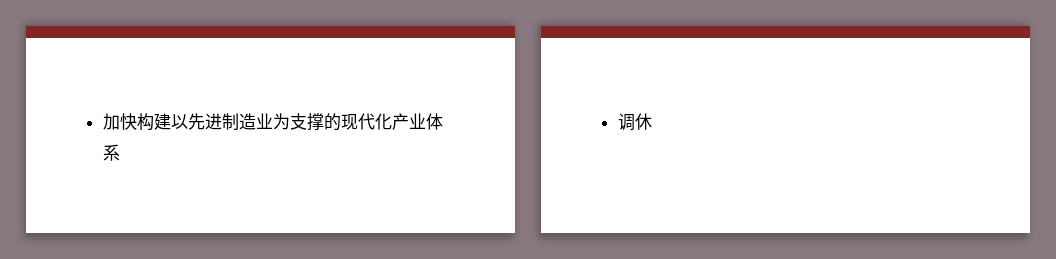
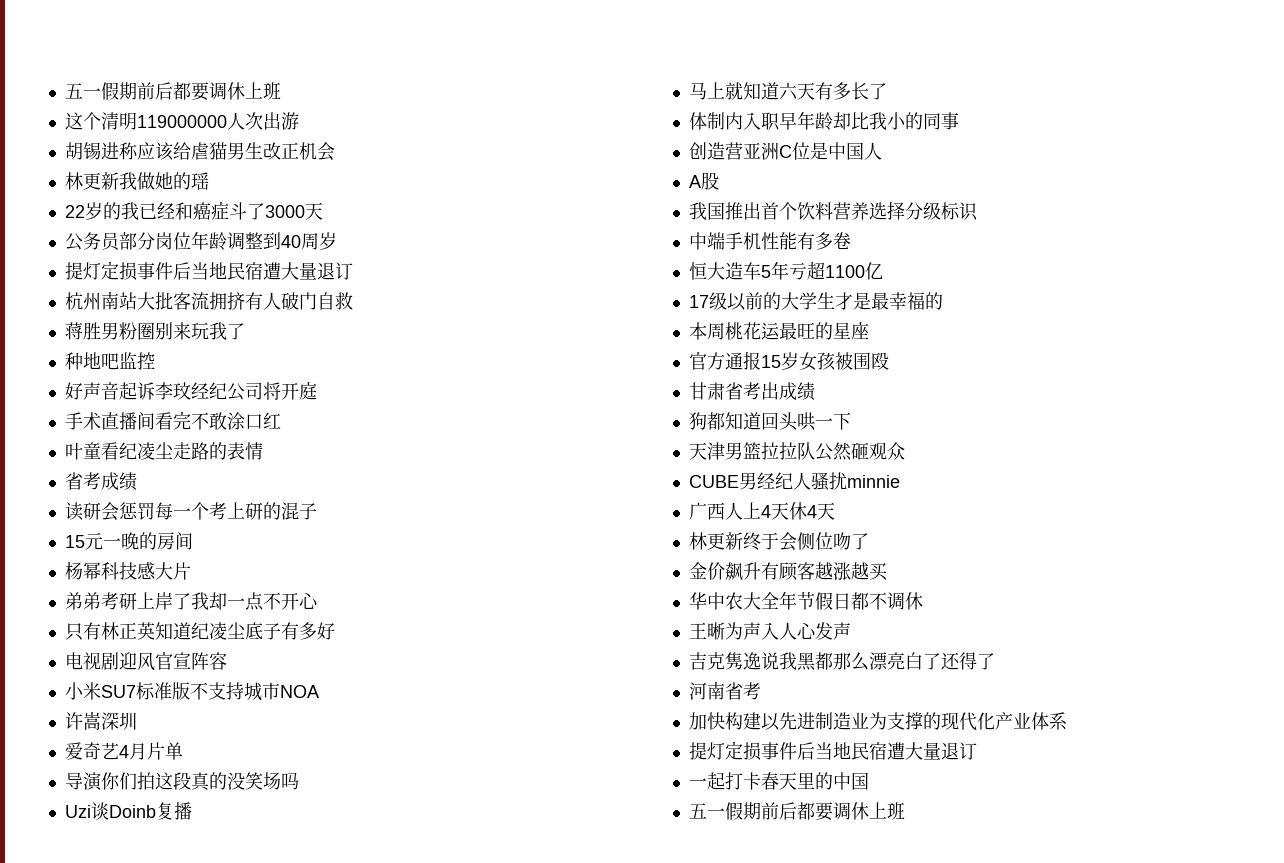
(102, 121) none -> [64,82,281,101] [64,112,299,130] [64,142,335,161] [64,172,209,190] [64,202,323,220] [64,231,337,251] [64,261,353,281] [64,291,353,310] [64,322,245,340] [64,352,155,370] [64,382,317,401] [64,411,281,430] [64,442,263,460] [64,472,137,491] [64,502,317,521] [64,532,193,550] [64,561,191,580] [64,592,318,611] [64,622,335,641] [64,652,227,671] [64,682,319,701] [64,712,137,730] [64,742,183,760] [64,772,299,791] [64,802,192,820] [688,82,887,100] [688,111,959,131] [688,142,882,160] [688,172,719,190] [688,201,978,221] [688,232,851,250] [688,261,883,280] [688,292,943,311] [688,322,869,340] [688,351,889,371] [688,382,815,401] [688,412,851,431] [688,442,905,461] [688,472,900,491] [688,502,835,520] [688,532,869,551] [688,562,888,581] [688,591,923,610] [688,622,851,640] [688,652,995,671] [688,681,761,700] 五一假期前后都要调休上班 // 这个清明119000000人次出游 // 胡锡进称应该给虐猫男生改正机会 // 林更新我做她的瑶 // 22岁的我已经和癌症斗了3000天 // 公务员部分岗位年龄调整到40周岁 // 提灯定损事件后当地民宿遭大量退订 // 杭州南站大批客流拥挤有人破门自救 // 蒋胜男粉圈别来玩我了 // 种地吧监控 // 好声音起诉李玟经纪公司将开庭 // 手术直播间看完不敢涂口红 // 叶童看纪凌尘走路的表情 // 省考成绩 // 读研会惩罚每一个考上研的混子 // 15元一晚的房间 // 杨幂科技感大片 // 弟弟考研上岸了我却一点不开心 // 只有林正英知道纪凌尘底子有多好 // 电视剧迎风官宣阵容 // 小米SU7标准版不支持城市NOA // 许嵩深圳 // 爱奇艺4月片单 // 导演你们拍这段真的没笑场吗 // Uzi谈Doinb复播 // 马上就知道六天有多长了 // 体制内入职早年龄却比我小的同事 // 创造营亚洲C位是中国人 // A股 // 我国推出首个饮料营养选择分级标识 // 中端手机性能有多卷 // 恒大造车5年亏超1100亿 // 17级以前的大学生才是最幸福的 // 本周桃花运最旺的星座 // 官方通报15岁女孩被围殴 // 甘肃省考出成绩 // 狗都知道回头哄一下 // 天津男篮拉拉队公然砸观众 // CUBE男经纪人骚扰minnie // 广西人上4天休4天 // 林更新终于会侧位吻了 // 金价飙升有顾客越涨越买 // 华中农大全年节假日都不调休 // 王晰为声入人心发声 // 吉克隽逸说我黑都那么漂亮白了还得了 // 河南省考 //
[617,113,652,131] 调休 -> [688,741,977,761] [688,772,869,790] [688,802,905,821] 提灯定损事件后当地民宿遭大量退订 // 一起打卡春天里的中国 // 五一假期前后都要调休上班

